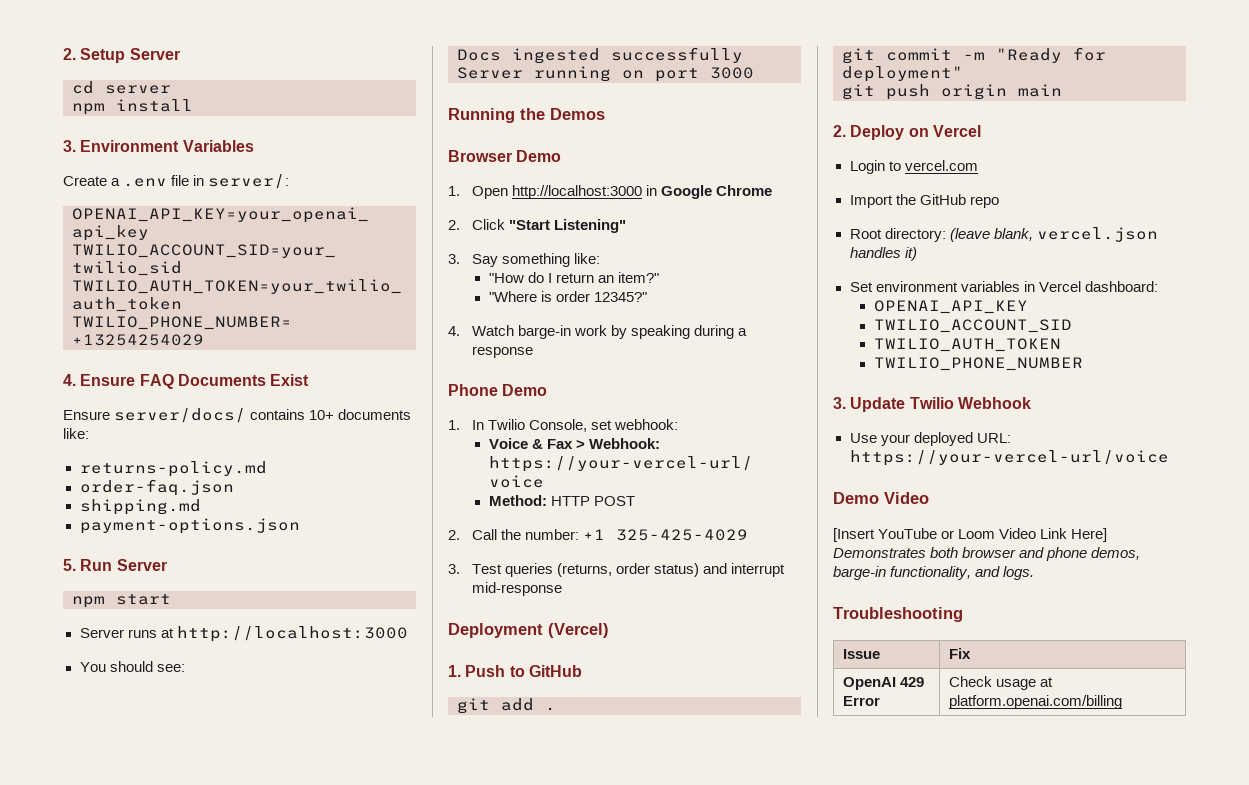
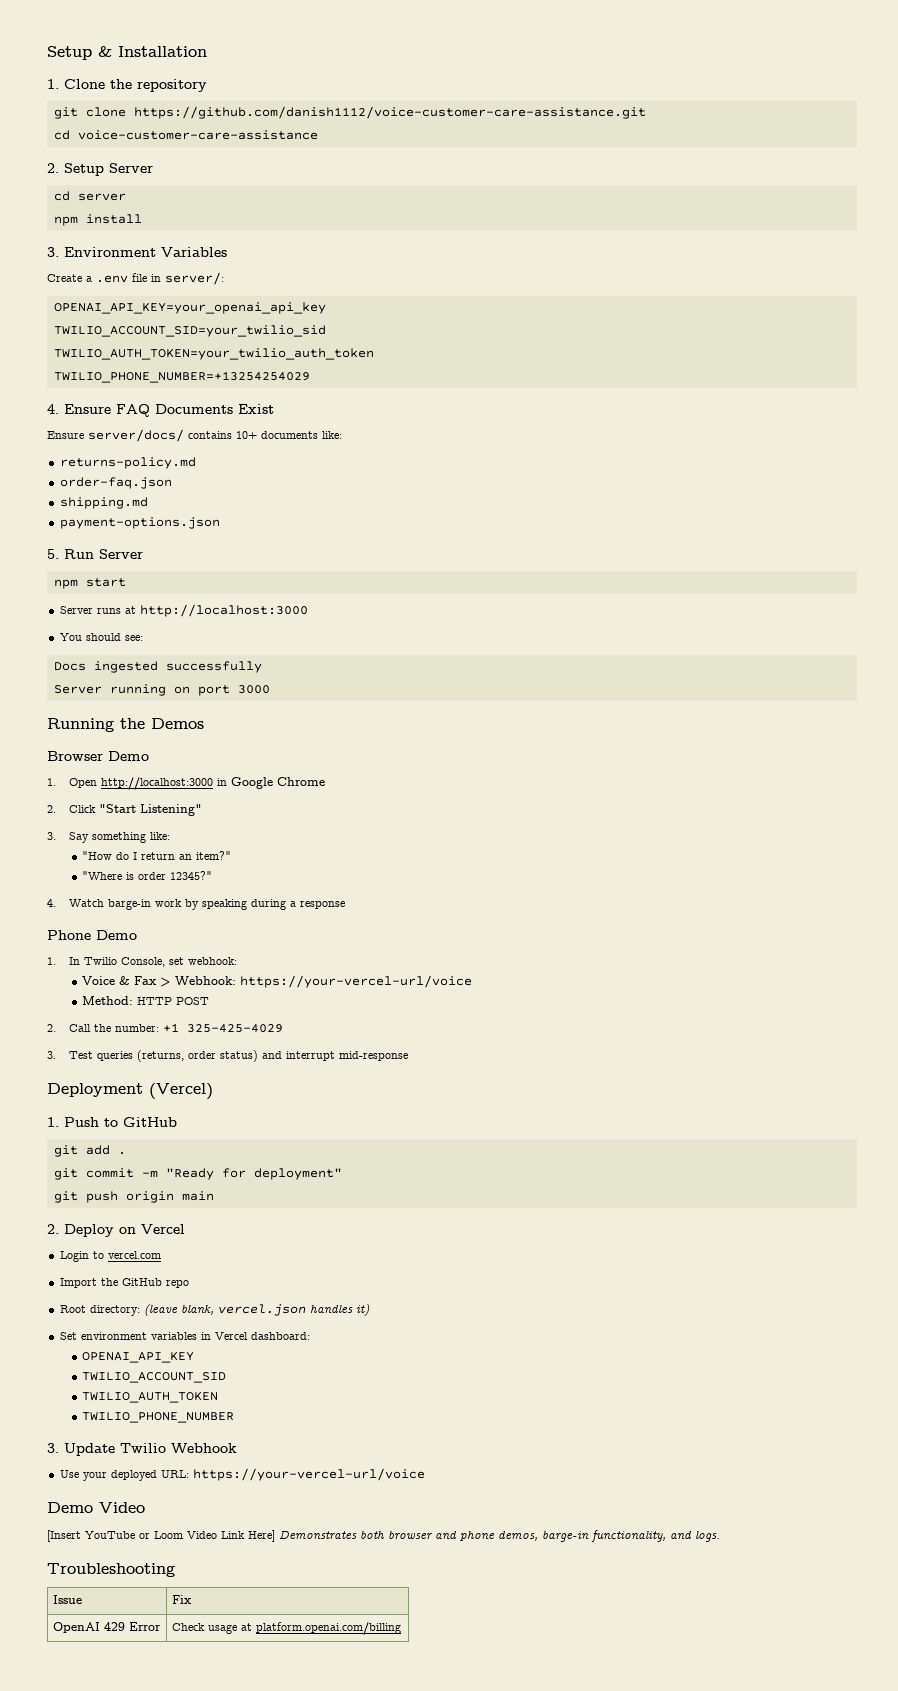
(63, 54) none -> [47,46,207,60] [47,79,207,92] [53,106,646,119] [53,130,318,140] Setup & Installation // 1. Clone the repository // git clone https://github.com/danish1112/voice-customer-care-assistance.git // cd voice-customer-care-assistance //

